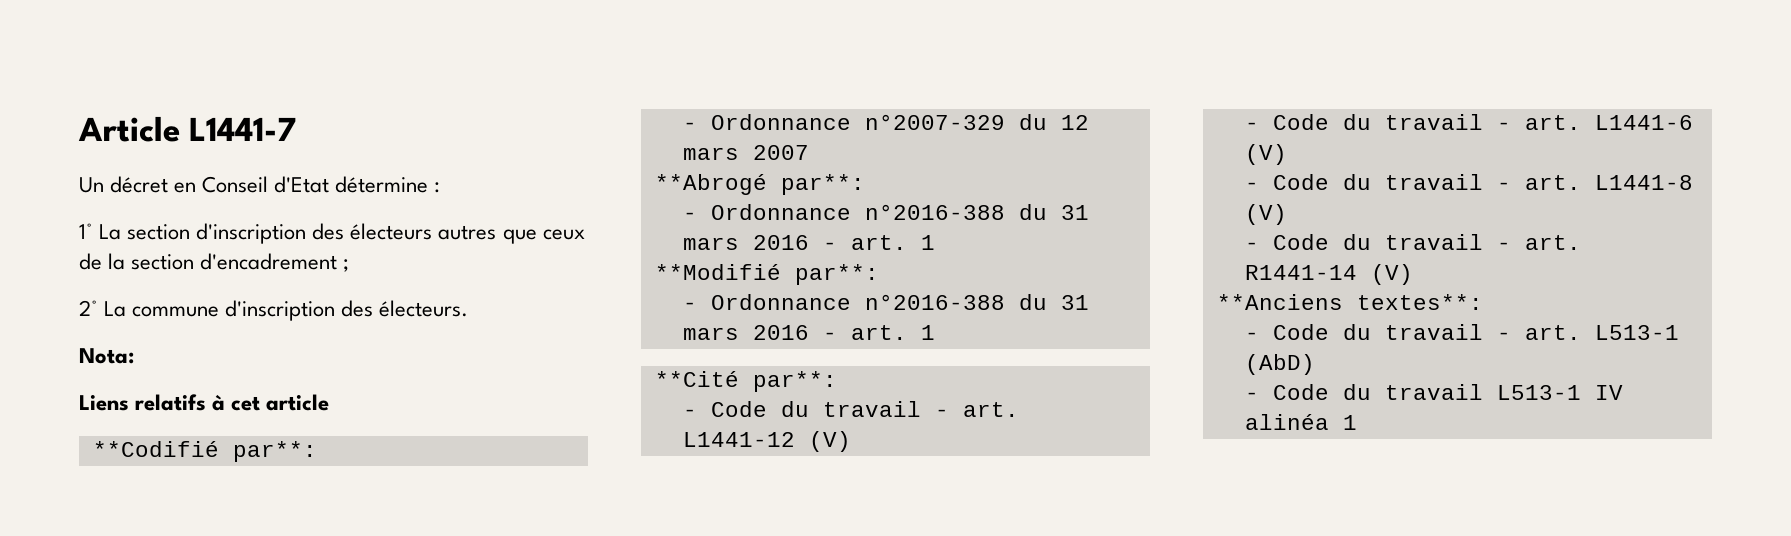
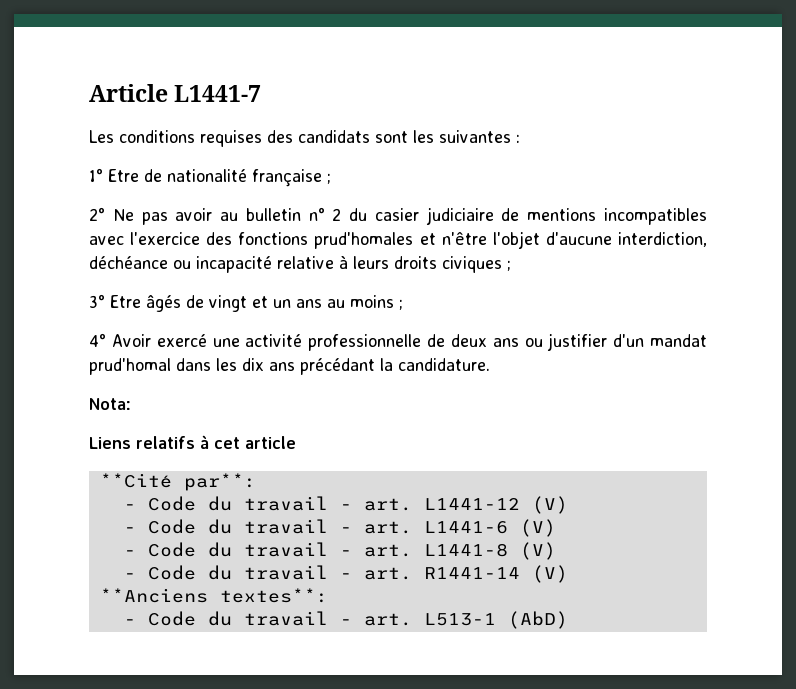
[79,176,441,193] [79,223,585,244] [79,253,350,272] [79,300,469,321] Un décret en Conseil d'Etat détermine : // 1° La section d'inscription des électeurs autres que ceux de la section d'encadrement ; // 2° La commune d'inscription des électeurs. -> [89,130,520,147] [89,168,331,187] [89,207,707,225] [89,231,707,249] [89,255,511,273] [89,294,403,312] [89,333,707,351] [89,358,490,375] Les conditions requises des candidats sont les suivantes : // 1° Etre de nationalité française ; // 2° Ne pas avoir au bulletin n° 2 du casier judiciaire de mentions incompatibles avec l'exercice des fonctions prud'homales et n'être l'objet d'aucune interdiction, déchéance ou incapacité relative à leurs droits civiques ; // 3° Etre âgés de vingt et un ans au moins ; // 4° Avoir exercé une activité professionnelle de deux ans ou justifier d'un mandat prud'homal dans les dix ans précédant la candidature.
[92,441,317,462] [682,114,1089,130] [682,145,809,160] [654,174,865,195] [682,204,1089,220] [682,235,935,250] [654,264,879,285] [682,294,1089,310] [682,325,935,340] // **Codifié par**: // - Ordonnance n°2007-329 du 12 mars 2007 // **Abrogé par**: // - Ordonnance n°2016-388 du 31 mars 2016 - art. 1 // **Modifié par**: // - Ordonnance n°2016-388 du 31 mars 2016 - art. 1 -> (296, 442) none
[1244,384,1623,400] [1244,414,1357,430] // - Code du travail L513-1 IV alinéa 1 -> (568, 620) none

